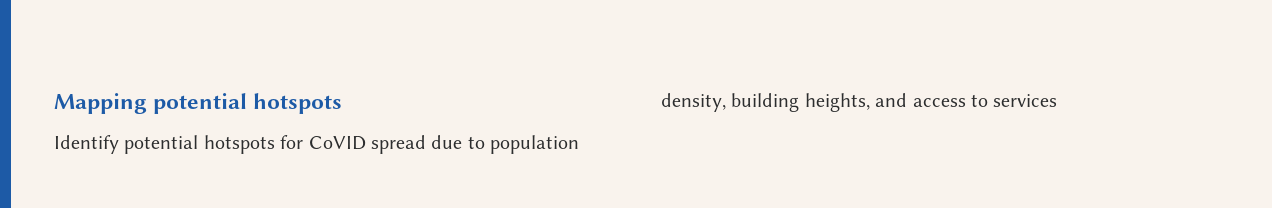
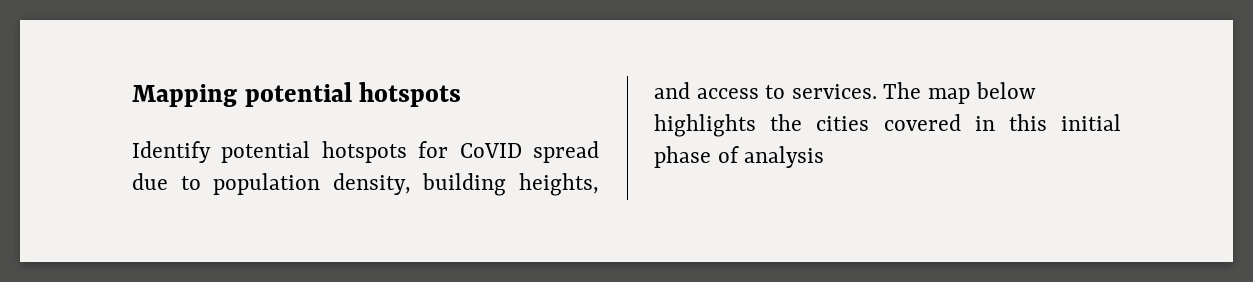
[993,94,1058,107] services -> [791,82,1036,104] [654,114,1121,137] [654,146,825,168] services. The map below highlights the cities covered in this initial phase of analysis

